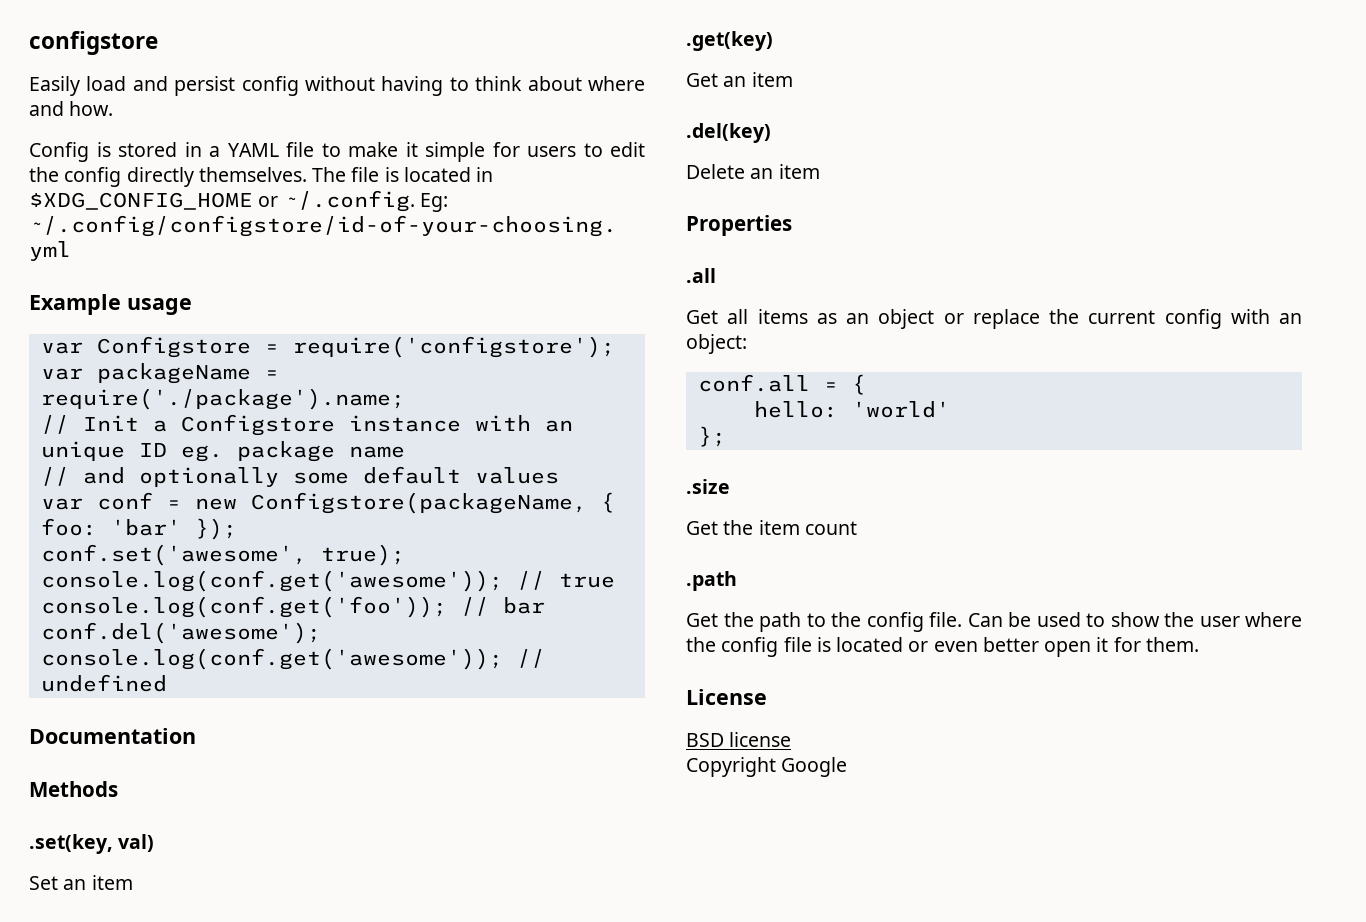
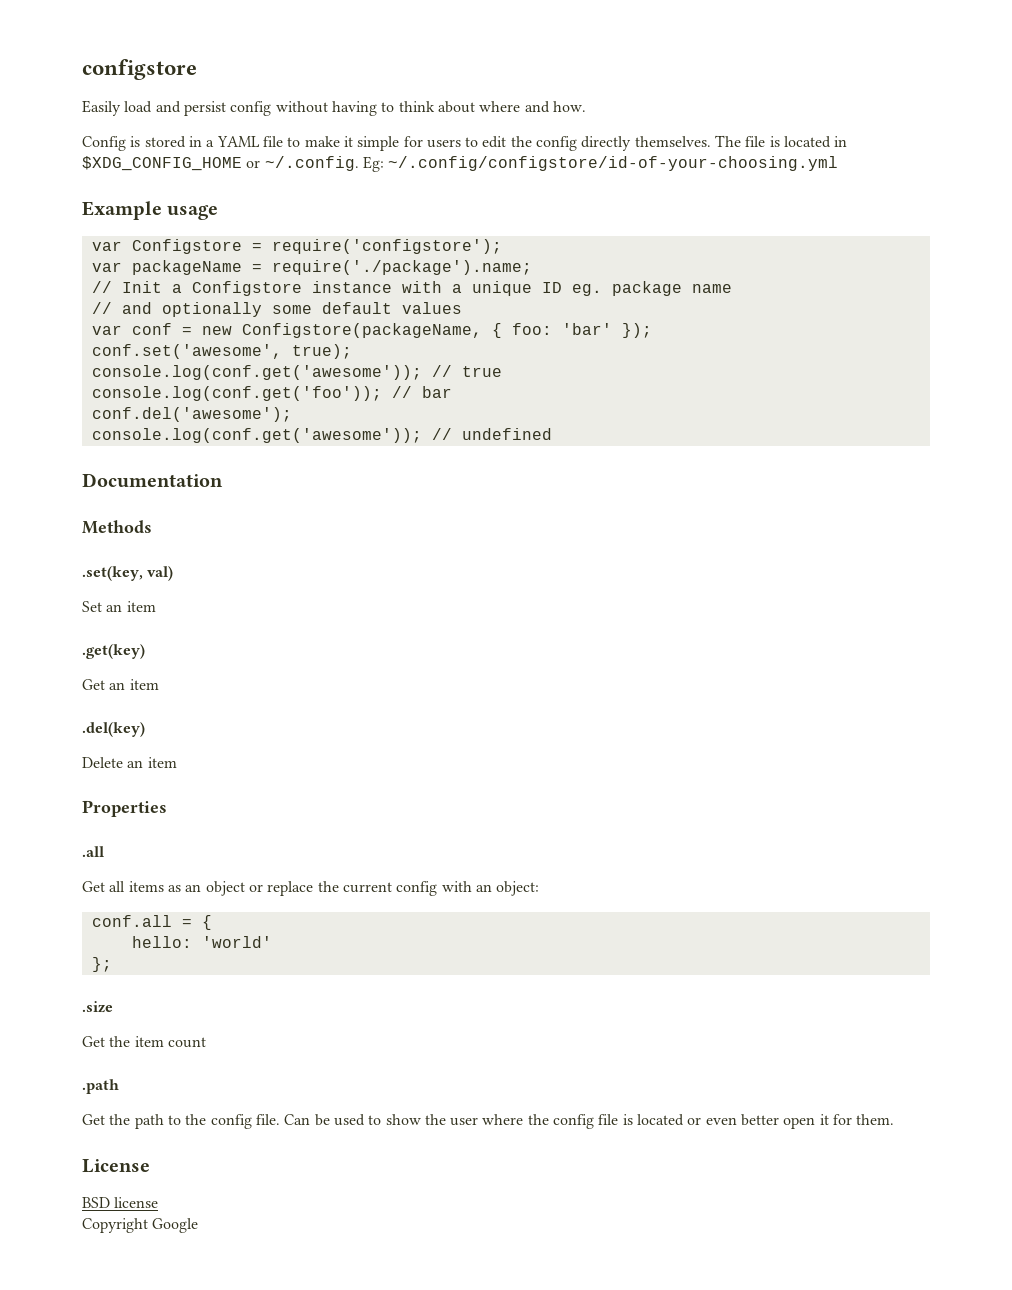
[544,420,573,432] an -> [451,284,462,293] a

